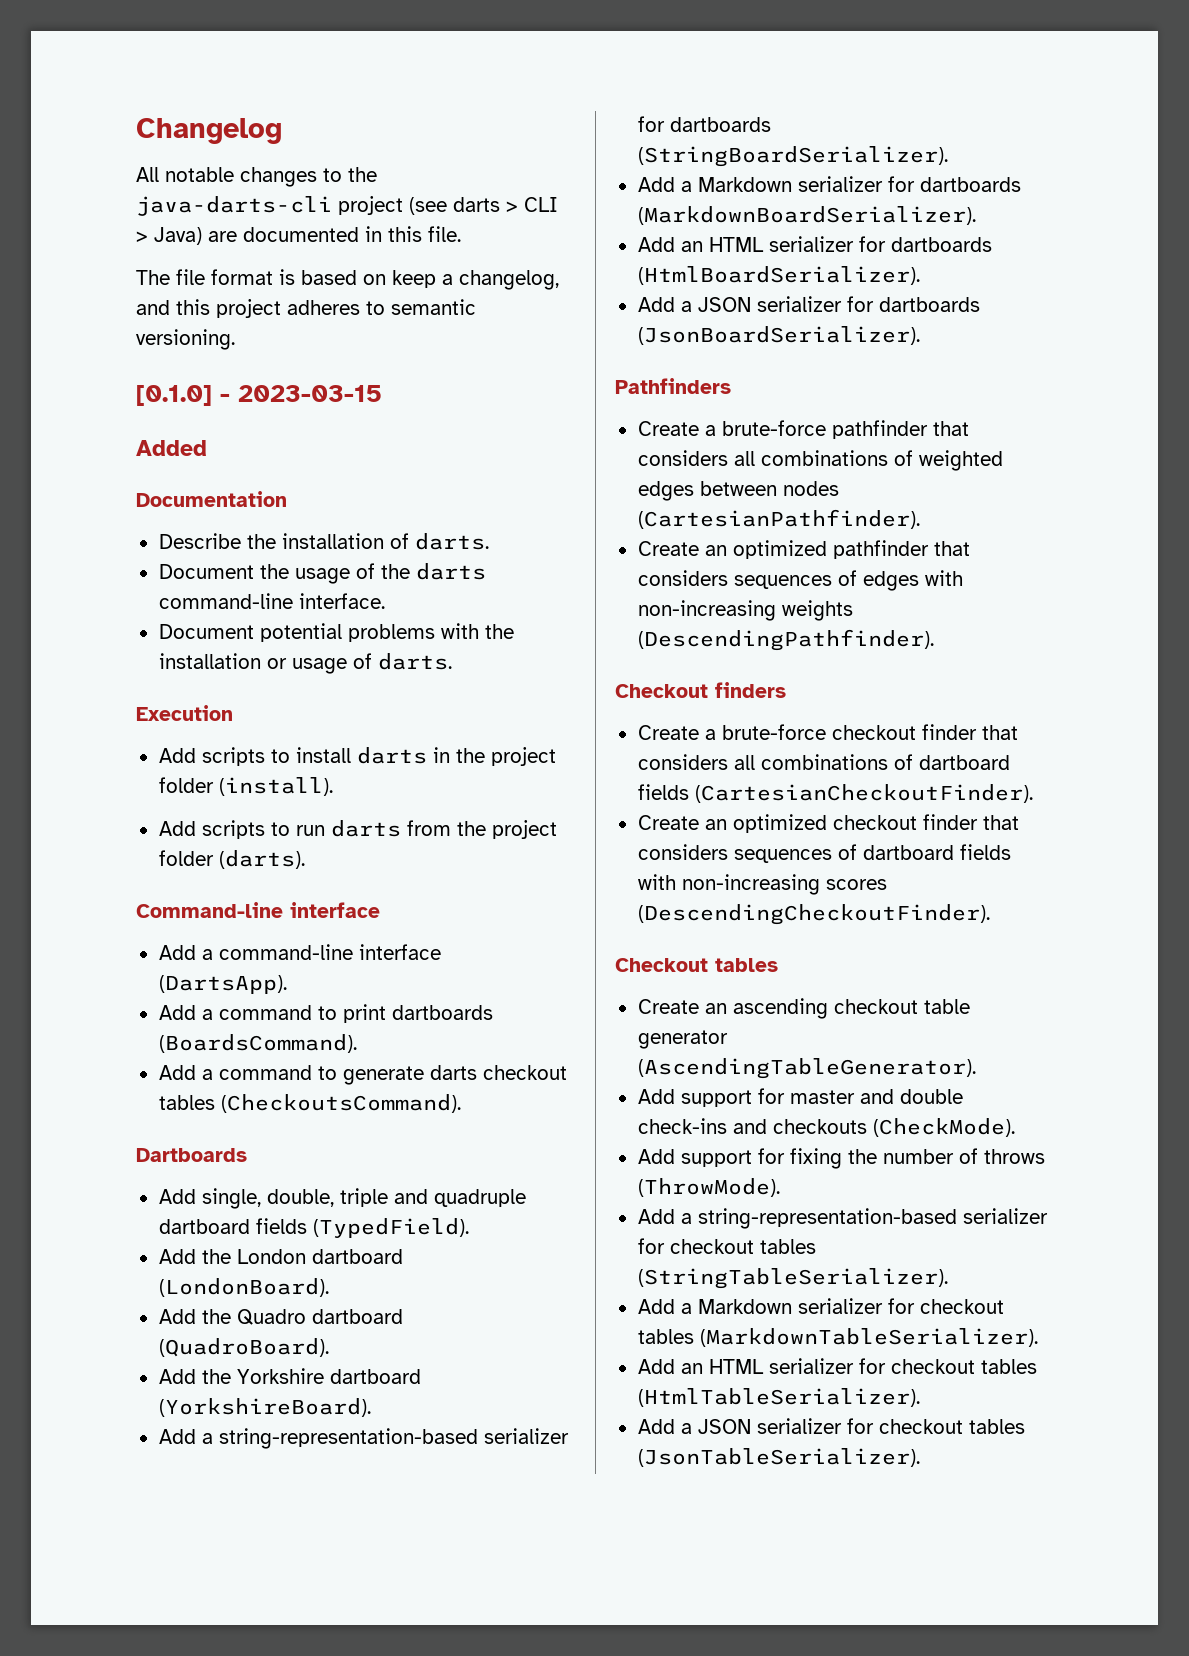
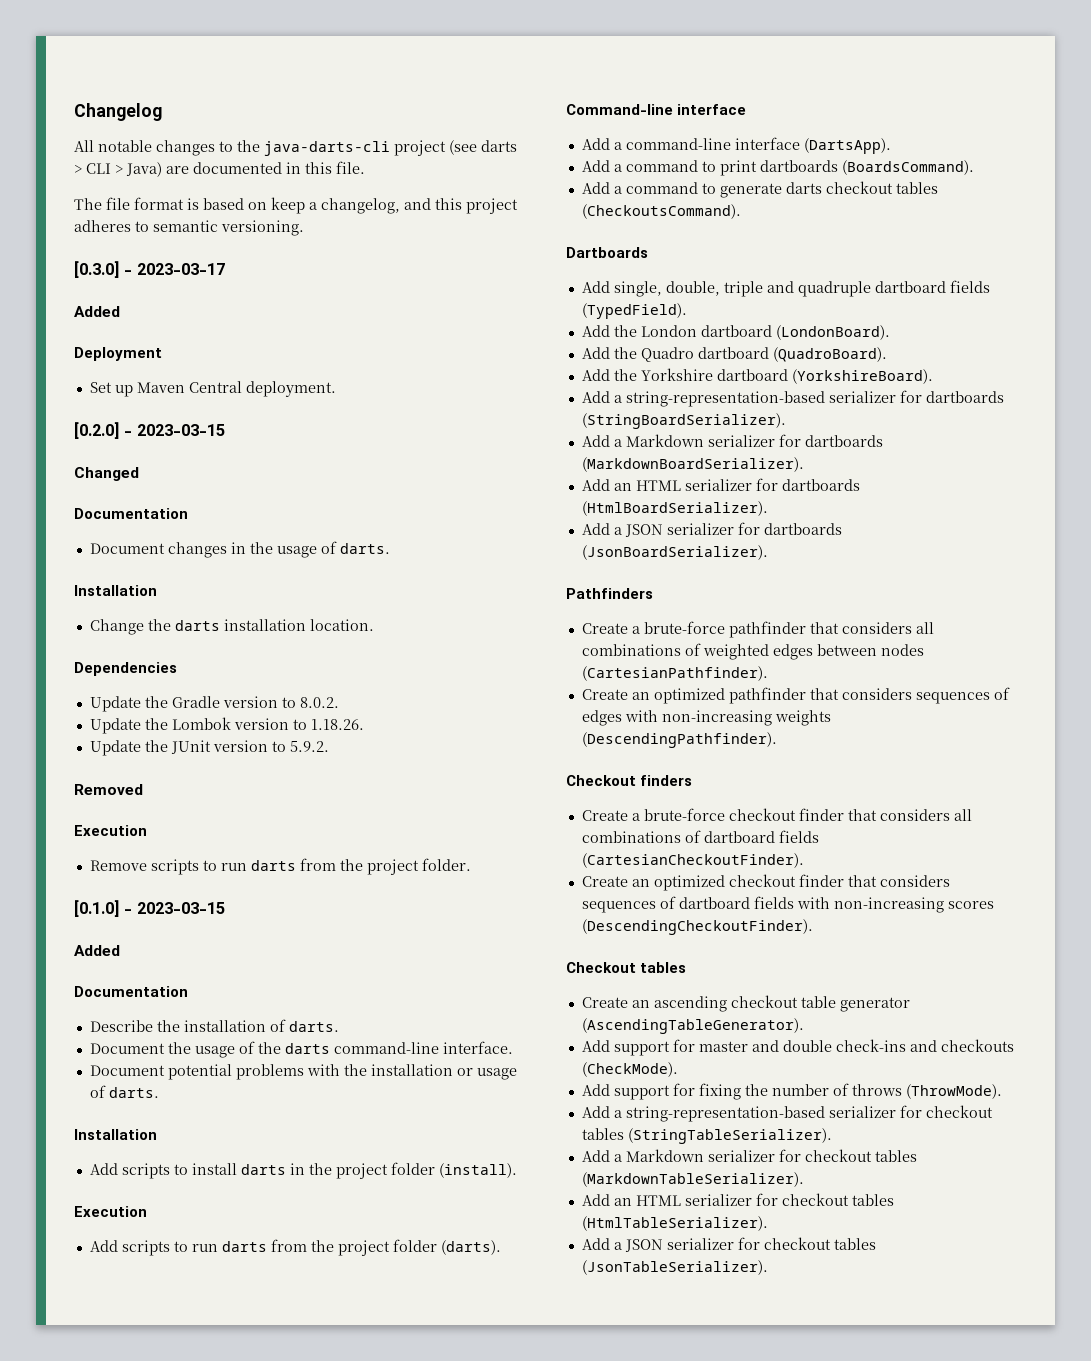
(235, 339) none -> [74,261,225,278] [74,306,120,317] [74,347,162,361] [89,381,336,397] [74,422,225,439] [74,467,139,481] [74,508,188,519] [89,541,390,558] [74,585,157,596] [89,619,374,635] [74,662,177,676] [89,696,339,712] [89,717,364,734] [89,740,329,756] [74,784,143,795] [74,825,147,836] [89,858,471,875] // [0.3.0] - 2023-03-17 // Added // Deployment // Set up Maven Central deployment. // [0.2.0] - 2023-03-15 // Changed // Documentation // Document changes in the usage of darts. // Installation // Change the darts installation location. // Dependencies // Update the Gradle version to 8.0.2. // Update the Lombok version to 1.18.26. // Update the JUnit version to 5.9.2. // Removed // Execution // Remove scripts to run darts from the project folder.
[136,705,233,721] Execution -> [74,1129,157,1140] Installation
(333, 786) none -> [74,1206,147,1217] // Execution

